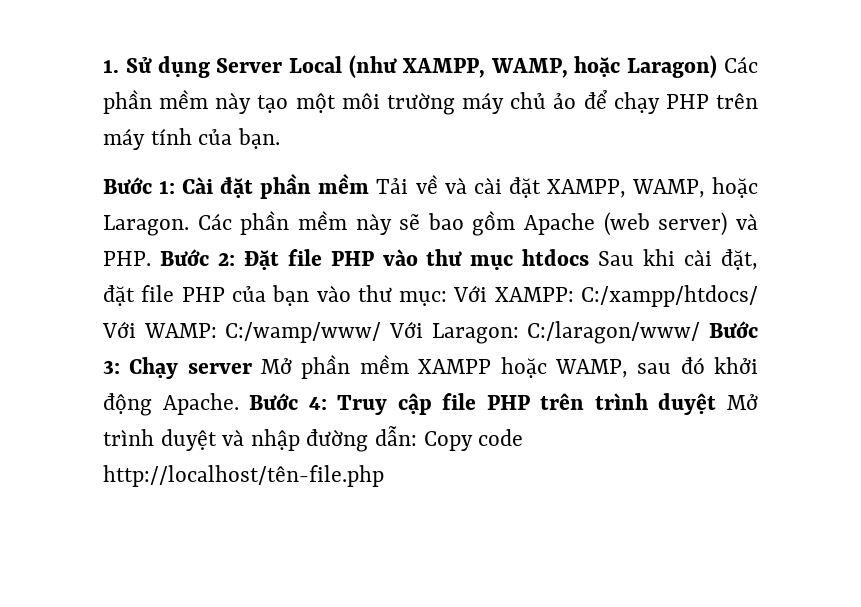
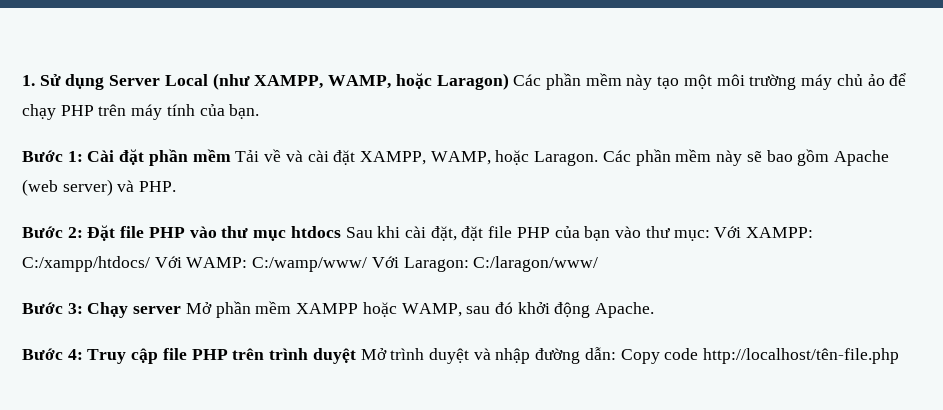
(151, 258) none -> (177, 186) //
(701, 332) none -> (599, 264) //
(239, 404) none -> (655, 310) //

